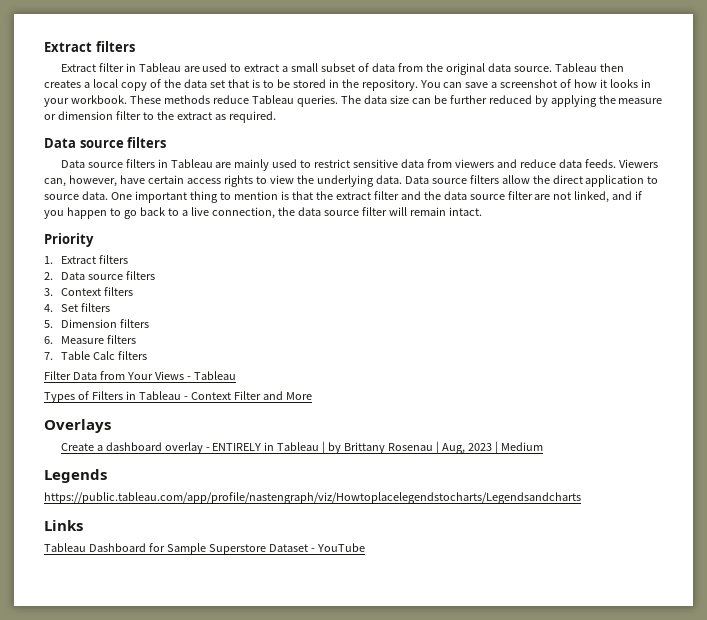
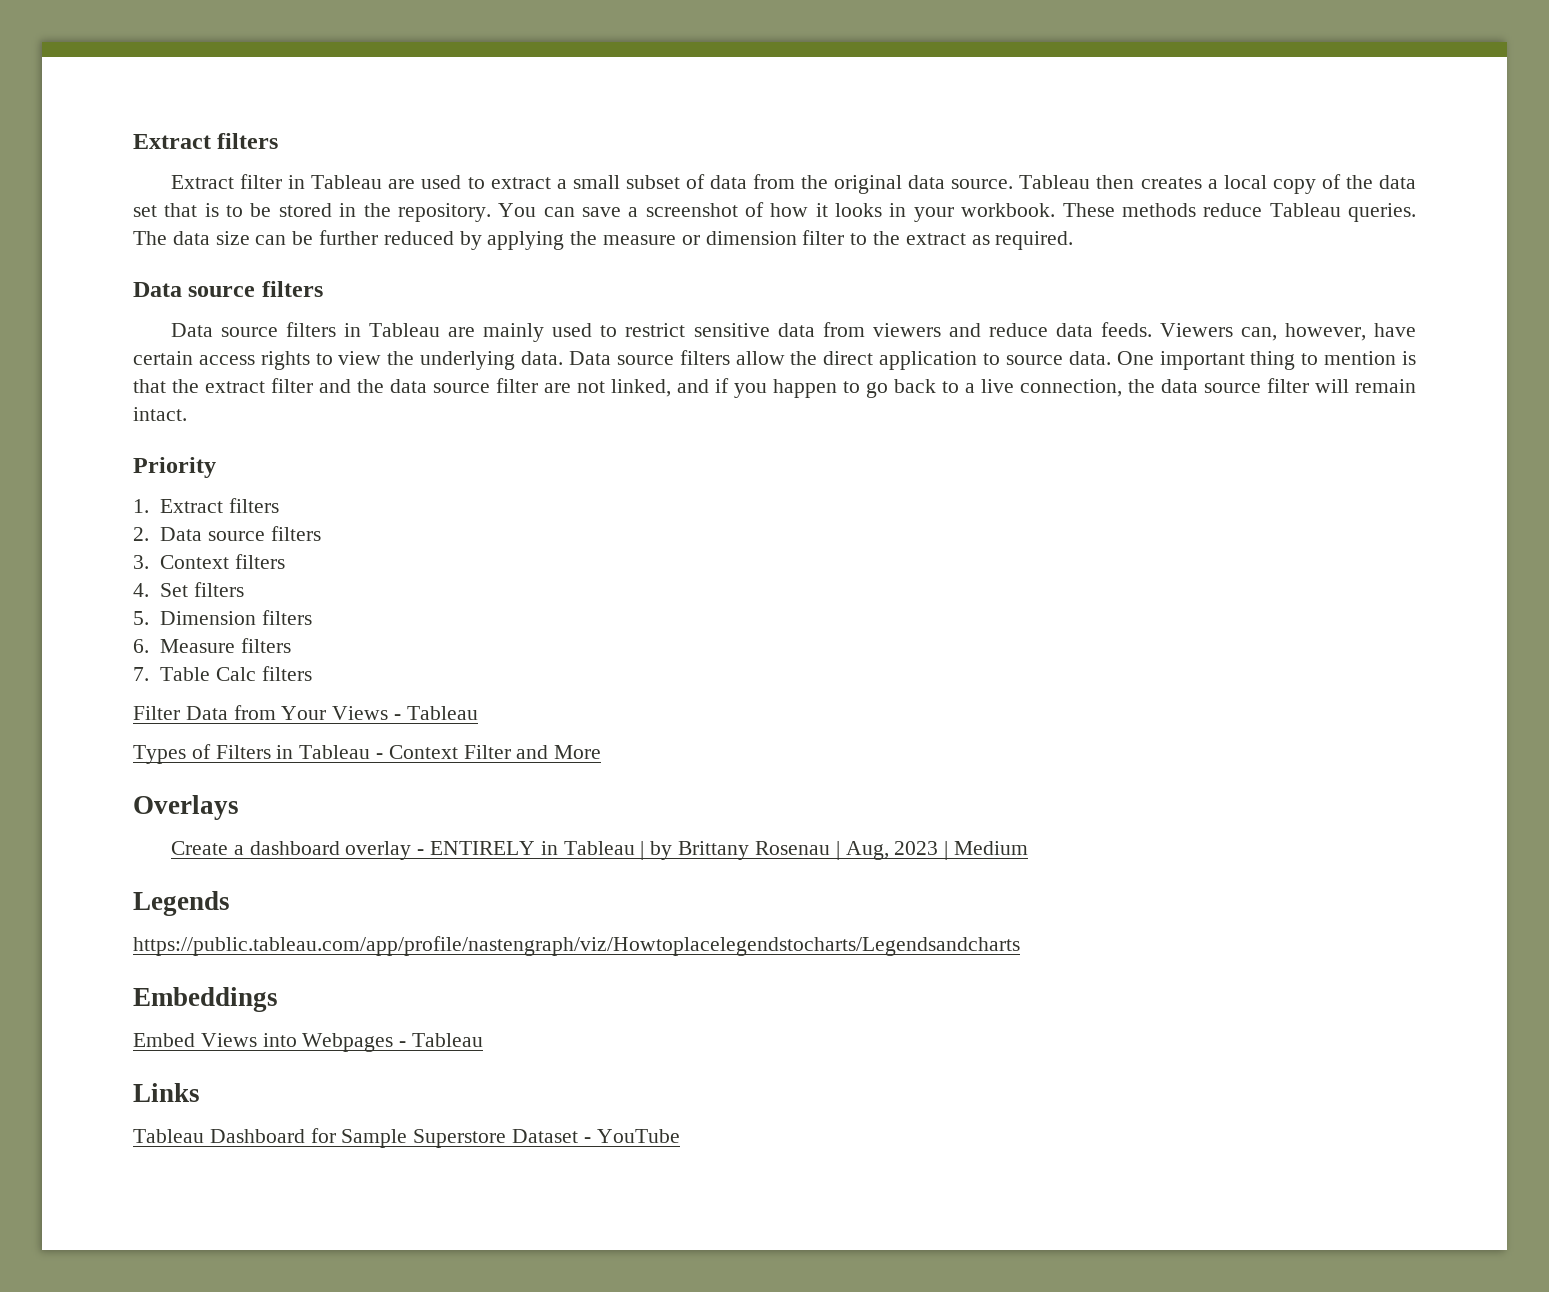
(581, 498) none -> [133,987,278,1012] [133,1033,484,1052] // Embeddings // Embed Views into Webpages - Tableau

